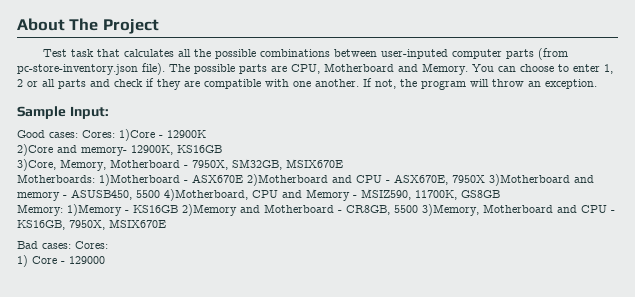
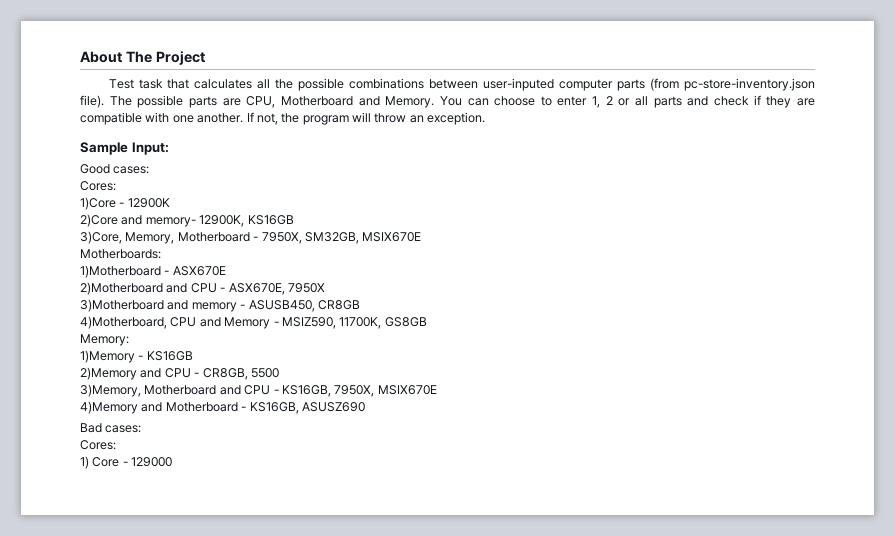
[82,130,115,138] Cores: -> [80,181,116,191] // Cores: //
(95, 178) none -> (161, 254) //
(243, 178) none -> (226, 271) //
(485, 179) none -> (325, 288) //
[136,190,160,198] 5500 -> [317,300,360,310] CR8GB //
(63, 210) none -> (129, 340) //
(178, 209) none -> (193, 356) //
[264,204,334,213] Motherboard -> [164,368,191,378] CPU
(418, 209) none -> (279, 373) //
(166, 223) none -> [80,401,365,414] // 4)Memory and Motherboard - KS16GB, ASUSZ690
(71, 246) none -> (142, 429) //

